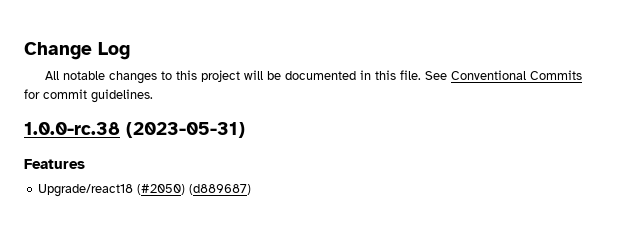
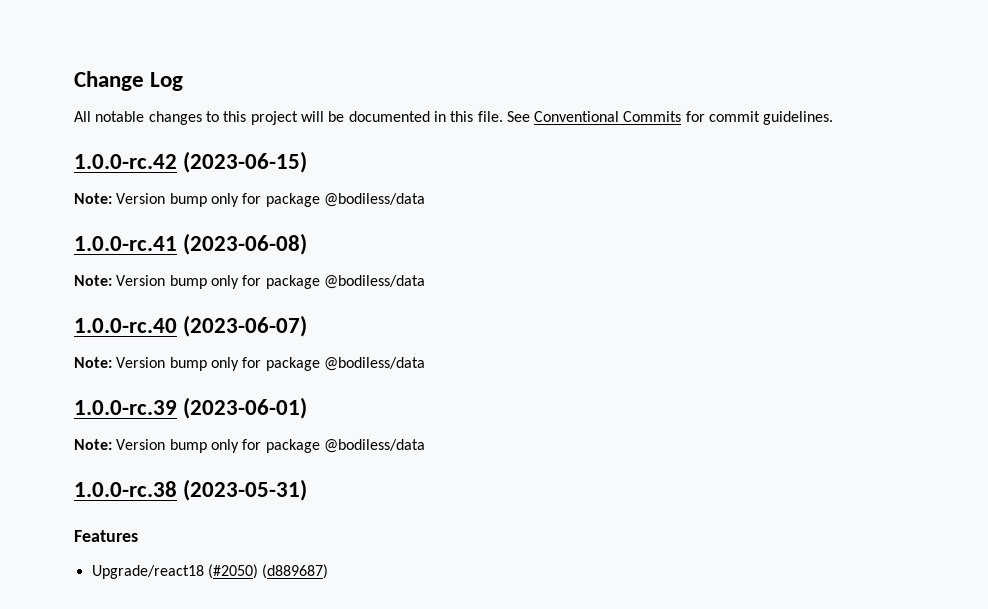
(153, 96) none -> [74,151,308,173] [74,193,425,207] [74,233,308,255] [74,275,425,289] [74,315,308,337] [74,357,425,371] [74,397,308,419] [74,439,425,453] // 1.0.0-rc.42 (2023-06-15) // Note: Version bump only for package @bodiless/data // 1.0.0-rc.41 (2023-06-08) // Note: Version bump only for package @bodiless/data // 1.0.0-rc.40 (2023-06-07) // Note: Version bump only for package @bodiless/data // 1.0.0-rc.39 (2023-06-01) // Note: Version bump only for package @bodiless/data

